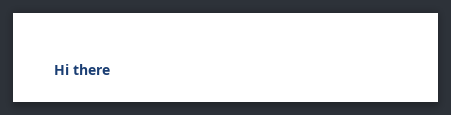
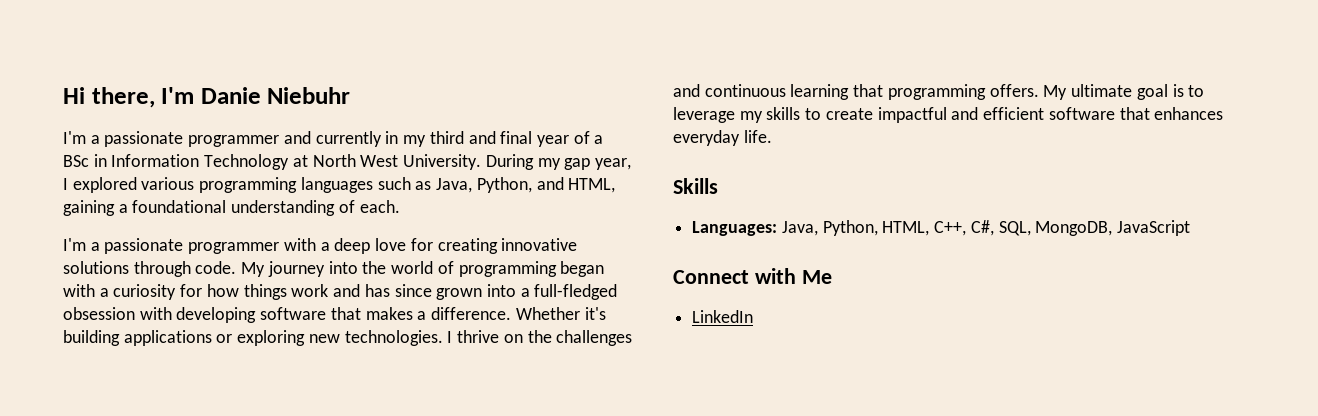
[73,64,110,75] there -> [91,87,351,108] [63,131,604,147] [63,154,631,170] [63,177,616,193] [63,200,400,216] [63,238,578,254] [63,261,605,277] [63,284,618,300] [63,307,606,323] [63,330,633,346] [673,84,1205,100] [673,107,1224,123] [673,130,772,146] [673,178,718,194] [692,220,1191,236] [673,268,832,284] [692,310,754,323] there, I'm Danie Niebuhr // I'm a passionate programmer and currently in my third and final year of a BSc in Information Technology at North West University. During my gap year, I explored various programming languages such as Java, Python, and HTML, gaining a foundational understanding of each. // I'm a passionate programmer with a deep love for creating innovative solutions through code. My journey into the world of programming began with a curiosity for how things work and has since grown into a full-fledged obsession with developing software that makes a difference. Whether it's building applications or exploring new technologies. I thrive on the challenges and continuous learning that programming offers. My ultimate goal is to leverage my skills to create impactful and efficient software that enhances everyday life. // Skills // Languages: Java, Python, HTML, C++, C#, SQL, MongoDB, JavaScript // Connect with Me // LinkedIn

